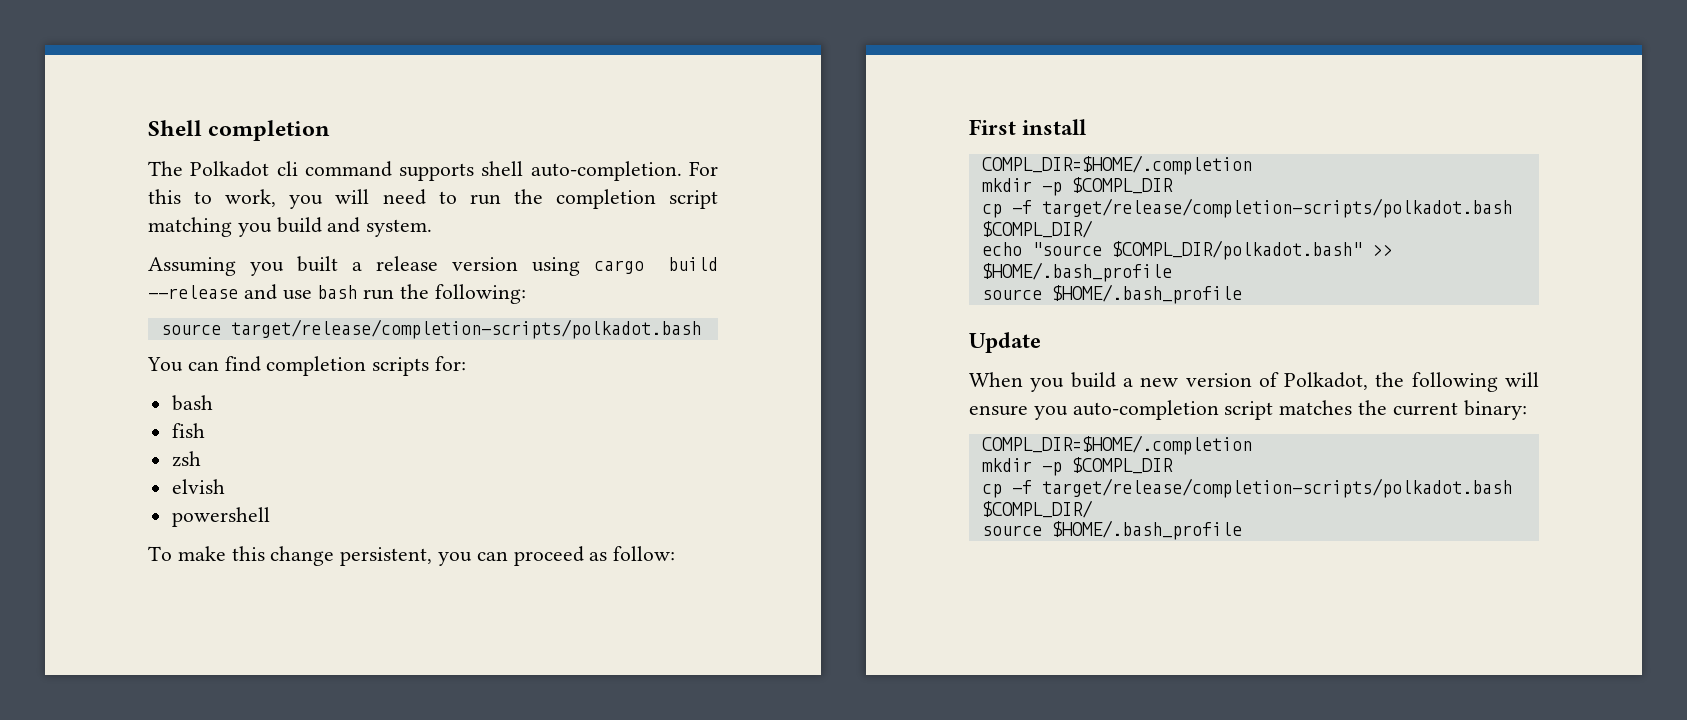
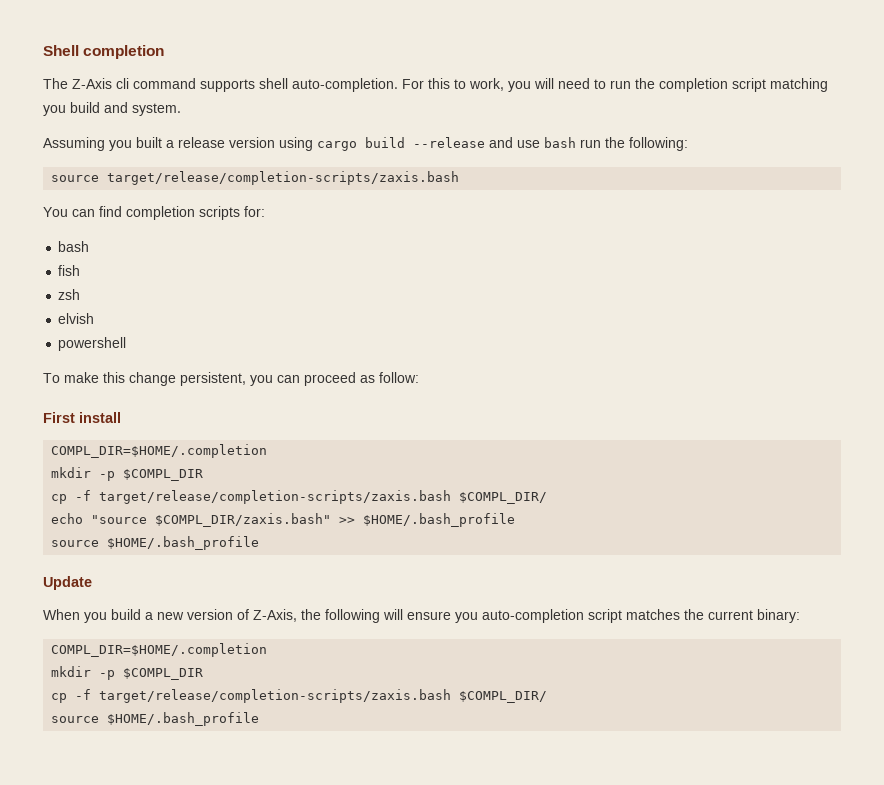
[190,161,270,177] Polkadot -> [72,78,112,89] Z-Axis
[230,319,701,339] target/release/completion-scripts/polkadot.bash -> [107,171,460,185] target/release/completion-scripts/zaxis.bash
[1041,198,1512,218] target/release/completion-scripts/polkadot.bash -> [99,490,452,504] target/release/completion-scripts/zaxis.bash
[1111,240,1362,260] $COMPL_DIR/polkadot.bash" -> [155,513,332,527] $COMPL_DIR/zaxis.bash"
[1284,372,1369,390] Polkadot, -> [253,609,297,622] Z-Axis,
[1041,478,1512,498] target/release/completion-scripts/polkadot.bash -> [99,689,452,703] target/release/completion-scripts/zaxis.bash

